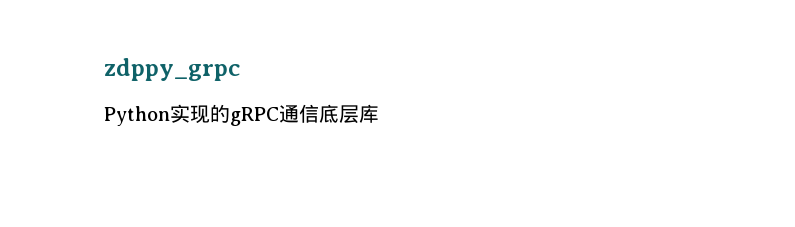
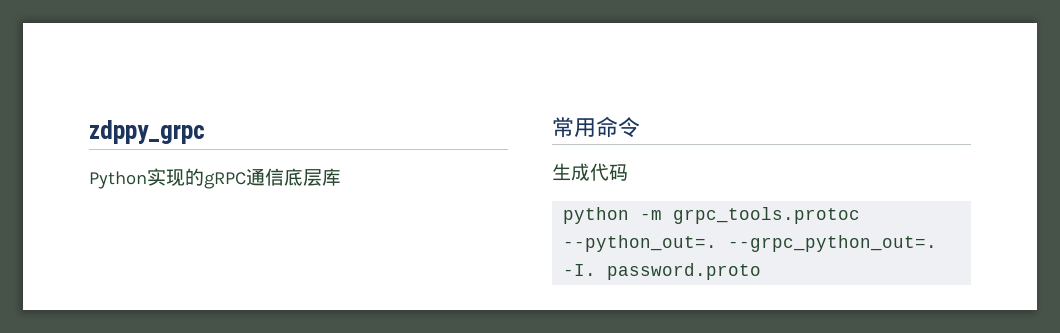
(379, 113) none -> [552,116,640,138] [552,163,628,181] [563,207,861,224] [563,235,938,252] [563,263,762,280] // 常用命令 // 生成代码 // python -m grpc_tools.protoc --python_out=. --grpc_python_out=. -I. password.proto

